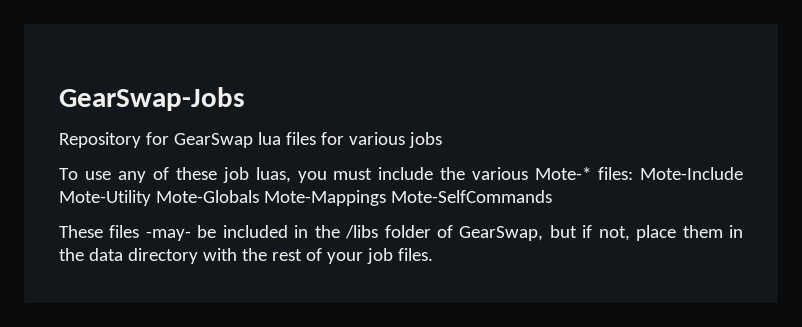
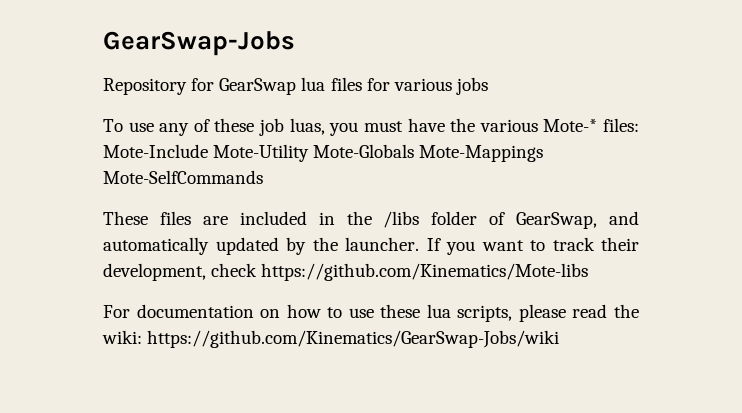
[378,167,434,180] include -> [407,118,445,132] have
[145,225,217,241] -may- be -> [202,216,228,225] are
[549,225,743,241] [59,248,433,264] but if not, place them in the data directory with the rest of your job files. -> [608,211,639,225] [103,237,639,255] [103,263,589,281] [103,304,639,322] [102,330,560,348] and automatically updated by the launcher. If you want to track their development, check https://github.com/Kinematics/Mote-libs // For documentation on how to use these lua scripts, please read the wiki: https://github.com/Kinematics/GearSwap-Jobs/wiki

